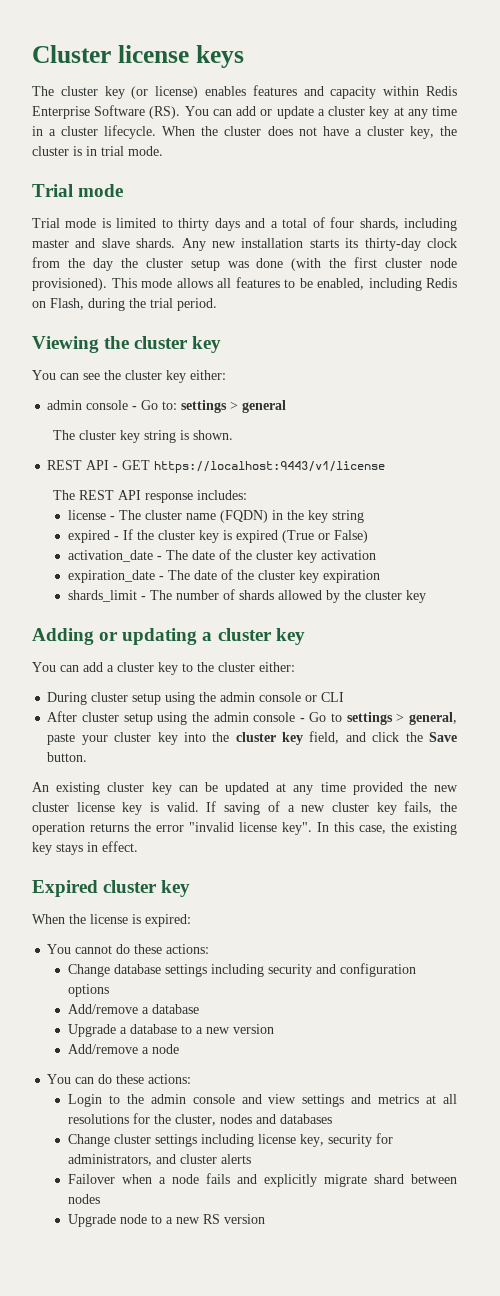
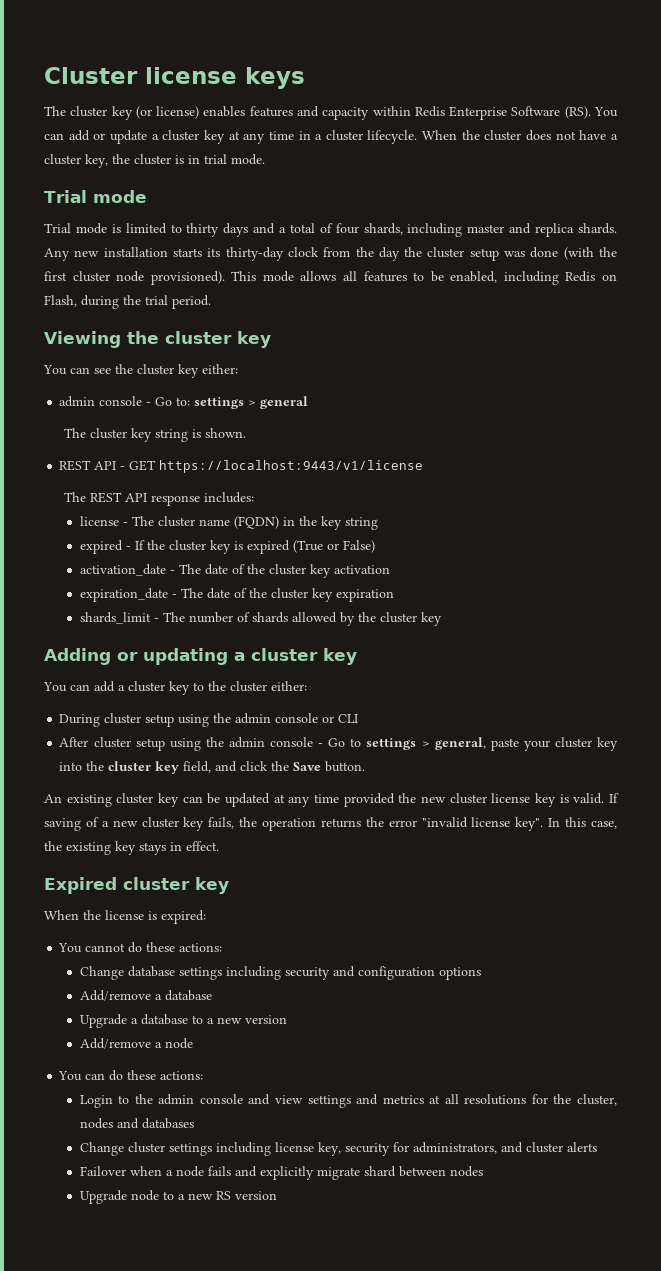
[101,238,130,248] slave -> [535,223,575,237] replica

